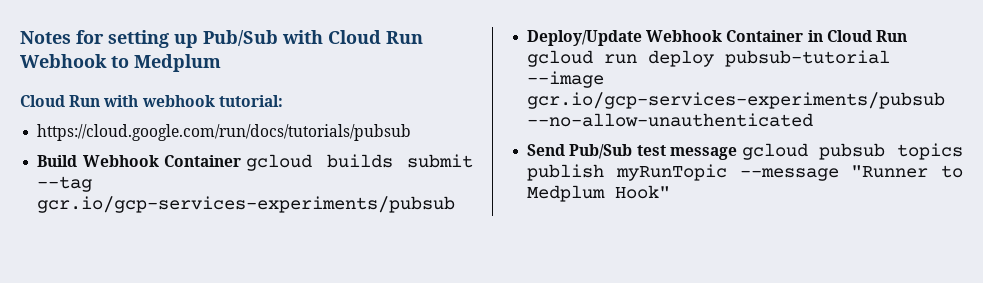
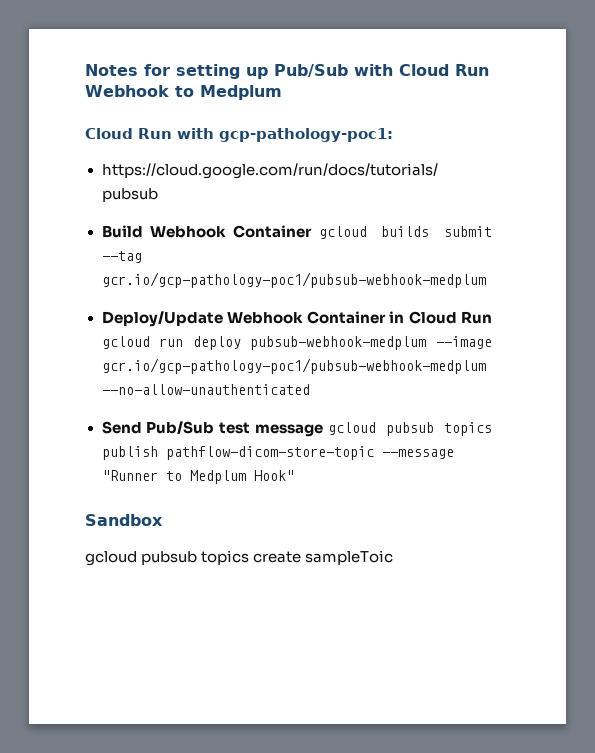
[141,95,283,107] webhook tutorial: -> [219,128,393,142] gcp-pathology-poc1:
[37,196,456,213] gcr.io/gcp-services-experiments/pubsub -> [101,272,486,288] gcr.io/gcp-pathology-poc1/pubsub-webhook-medplum
[725,50,891,67] [527,71,605,88] [527,92,946,109] pubsub-tutorial --image gcr.io/gcp-services-experiments/pubsub -> [250,336,492,350] [101,358,486,374] pubsub-webhook-medplum --image gcr.io/gcp-pathology-poc1/pubsub-webhook-medplum
[615,164,727,181] myRunTopic -> [165,446,374,460] pathflow-dicom-store-topic
(671, 192) none -> [85,514,163,526] [85,550,394,566] // Sandbox // gcloud pubsub topics create sampleToic

